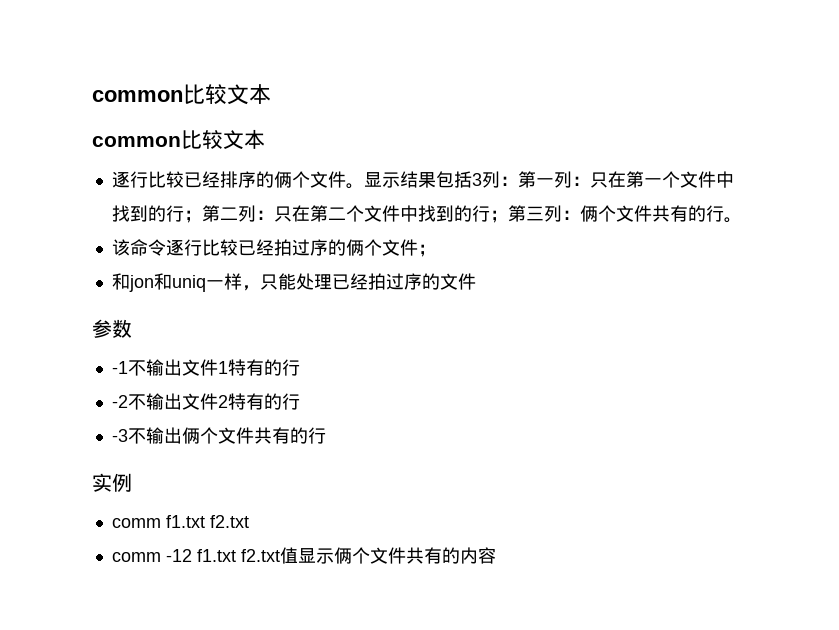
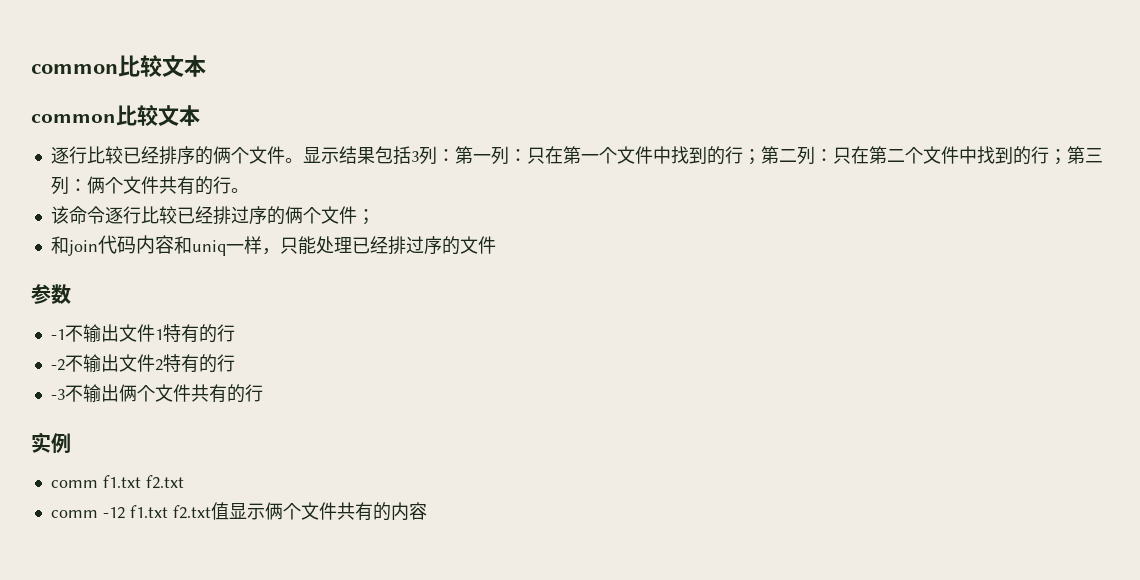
[273,239,292,256] 拍 -> [212,206,231,225] 排
[128,275,154,292] jon -> [67,235,174,256] join代码内容
[367,273,386,290] 拍 -> [387,236,406,255] 排

